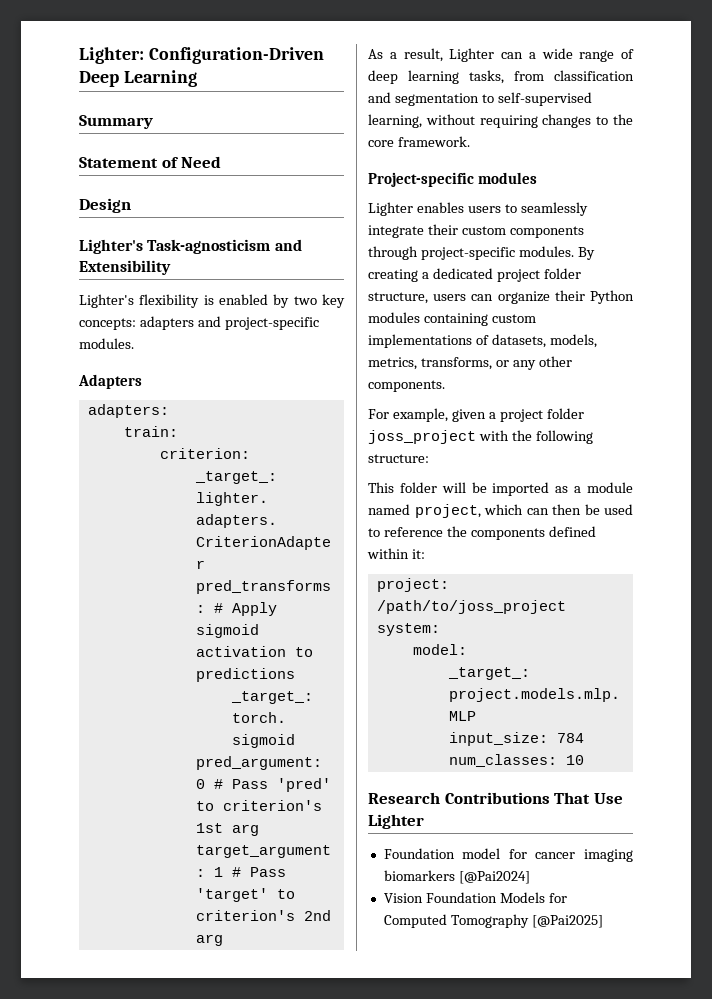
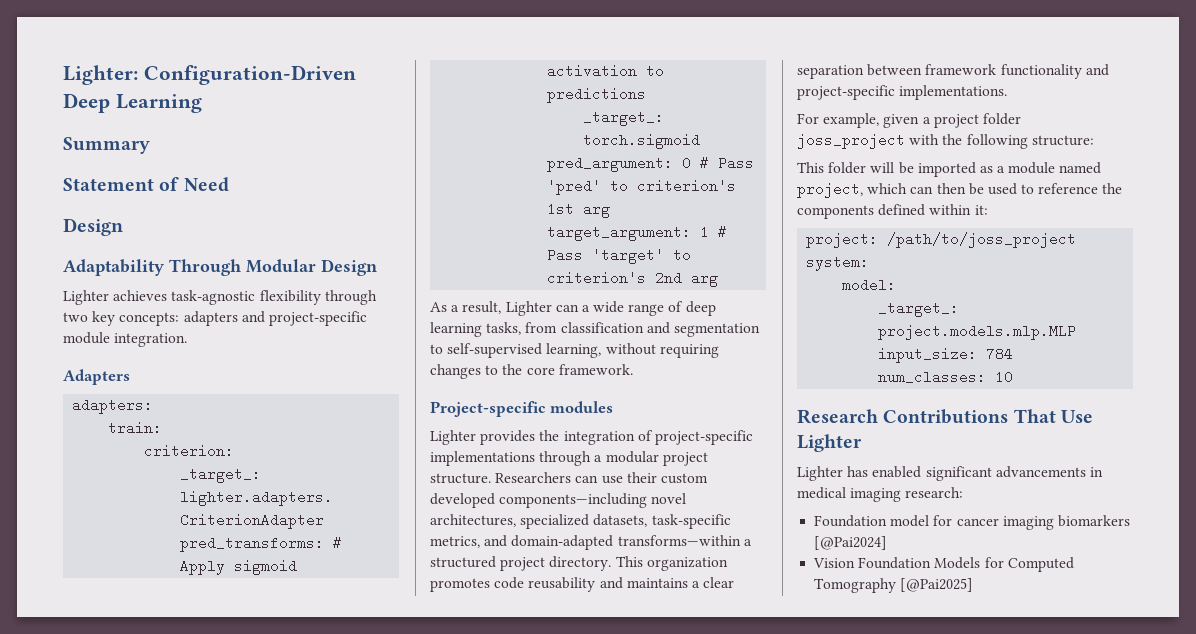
[79,239,302,254] [79,260,171,275] [79,294,290,308] Lighter's Task-agnosticism and Extensibility // Lighter's flexibility is enabled by -> [63,259,377,276] [63,290,377,305] Adaptability Through Modular Design // Lighter achieves task-agnostic flexibility through
[79,338,134,349] modules. -> [63,332,188,347] module integration.
[416,202,588,216] [368,224,584,238] [368,246,595,260] [368,268,581,282] [368,290,634,304] [368,312,536,326] [368,334,597,348] [368,356,572,370] [368,380,445,392] enables users to seamlessly integrate their custom components through project-specific modules. By creating a dedicated project folder structure, users can organize their Python modules containing custom implementations of datasets, models, metrics, transforms, or any other components. -> [480,430,753,445] [430,451,708,466] [430,472,708,484] [430,493,687,508] [430,514,731,529] [430,535,752,550] [430,556,728,571] [430,577,735,592] [797,64,1109,79] [797,85,1008,100] provides the integration of project-specific implementations through a modular project structure. Researchers can use their custom developed components—including novel architectures, specialized datasets, task-specific metrics, and domain-adapted transforms—within a structured project directory. This organization promotes code reusability and maintains a clear separation between framework functionality and project-specific implementations.
(424, 821) none -> [797,466,1103,481] [797,487,964,502] // Lighter has enabled significant advancements in medical imaging research:

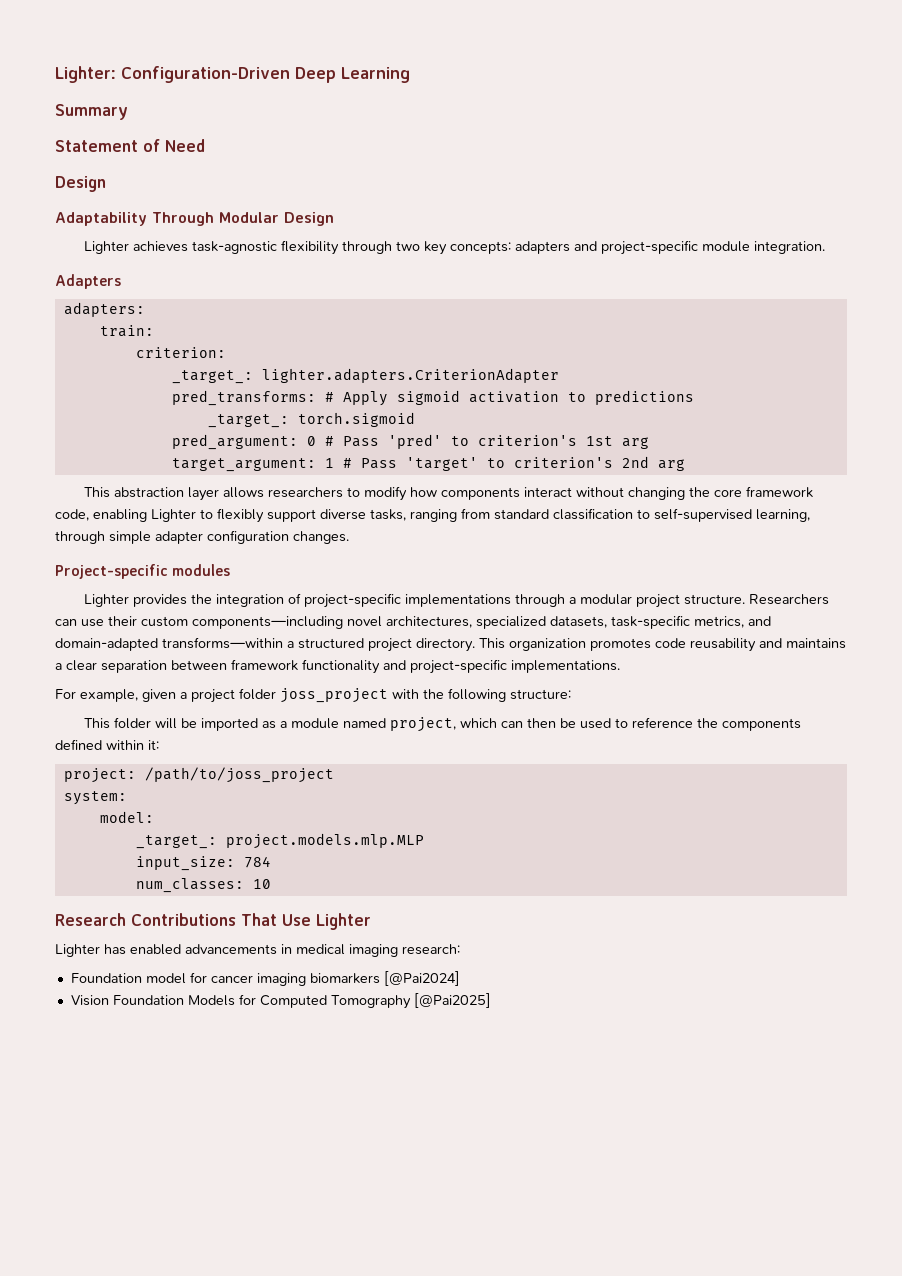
[430,301,716,316] [430,322,760,337] [430,343,719,358] [430,364,633,379] As a result, Lighter can a wide range of deep learning tasks, from classification and segmentation to self-supervised learning, without requiring changes to the core framework. -> [83,486,813,501] [55,508,810,523] [55,530,349,544] This abstraction layer allows researchers to modify how components interact without changing the core framework code, enabling Lighter to flexibly support diverse tasks, ranging from standard classification to self-supervised learning, through simple adapter configuration changes.
[430,493,495,508] developed -> (188, 621) none
[925,466,992,481] significant -> (181, 949) none

